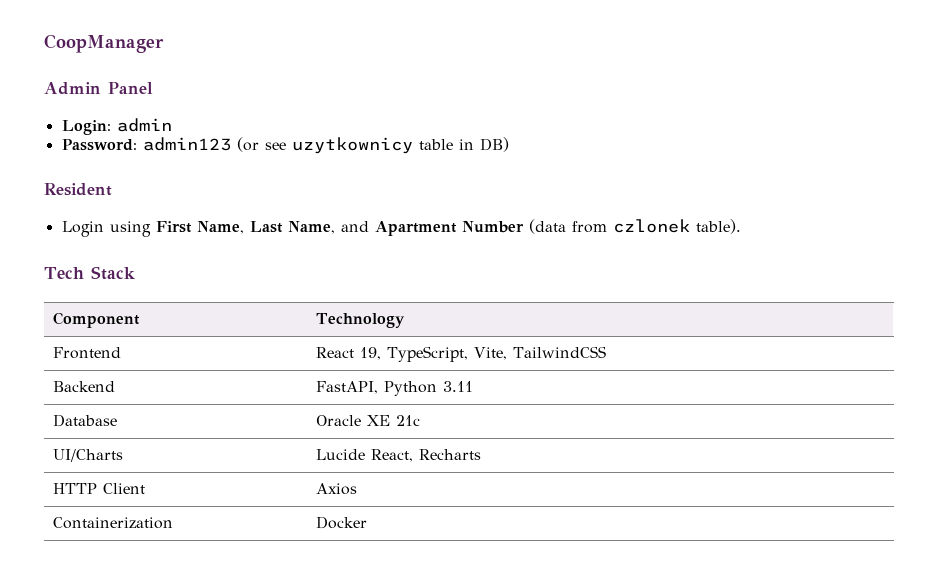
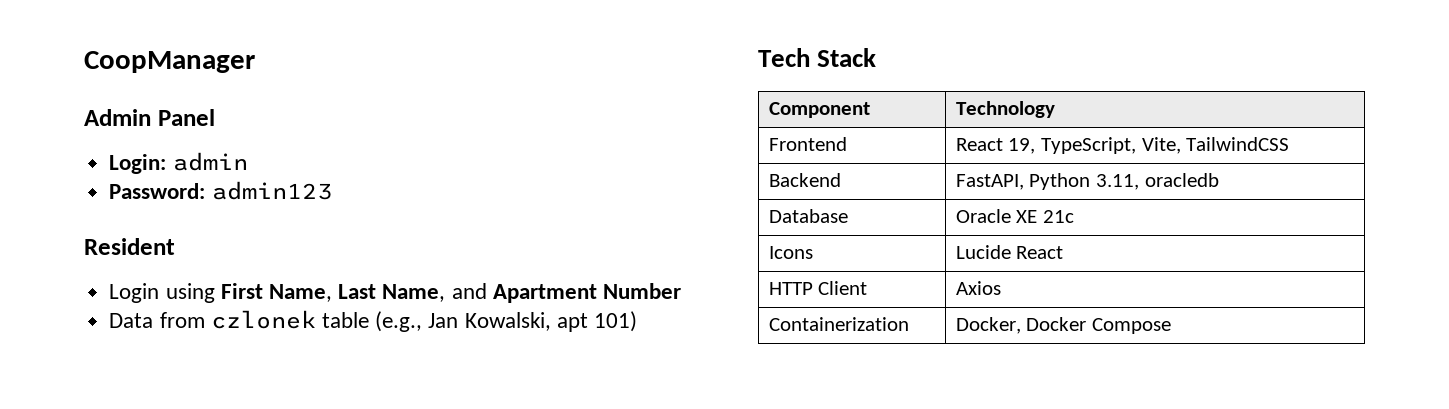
[236,137,509,154] (or see uzytkownicy table in DB) -> (332, 190) none
[528,219,566,234] (data -> [109,313,154,328] // Data
[695,219,741,234] table). -> [321,311,637,332] table (e.g., Jan Kowalski, apt 101)
[442,381,473,392] 3.11 -> [1096,173,1219,190] 3.11, oracledb
[52,449,123,462] UI/Charts -> [768,246,813,259] Icons
[370,449,481,462] React, Recharts -> [1016,246,1064,259] React
[315,516,367,529] Docker -> [955,317,1172,334] Docker, Docker Compose

